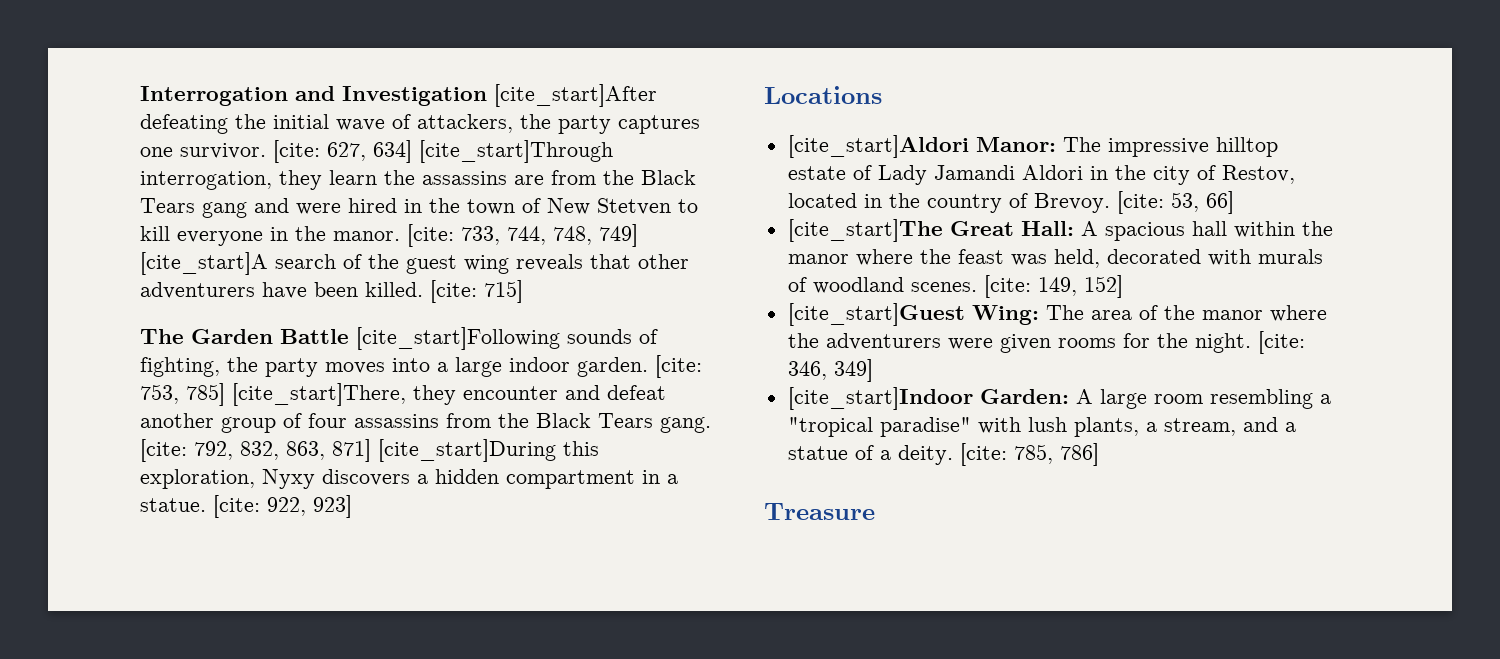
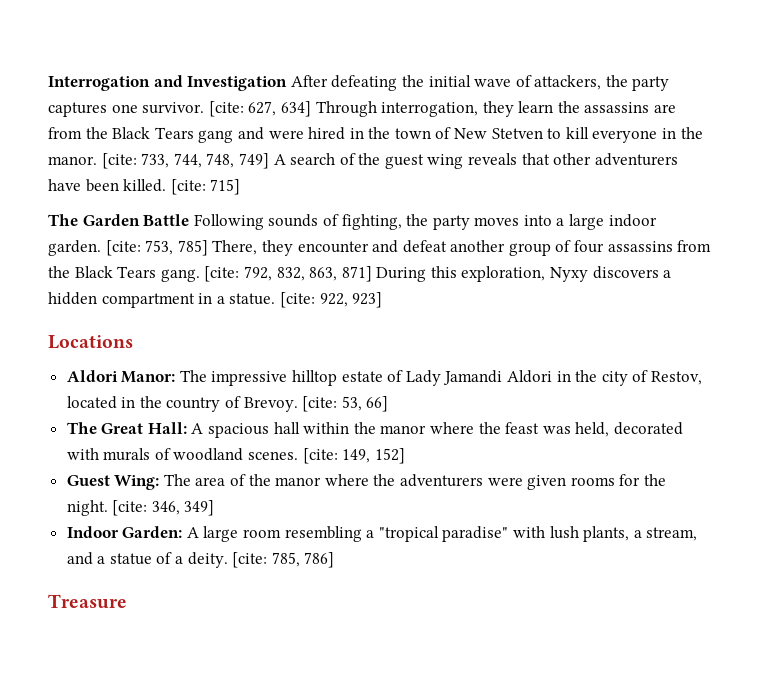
[494,84,657,107] [cite_start]After -> [290,75,328,87] After
[419,140,613,163] [cite_start]Through -> [315,101,377,117] Through
[140,252,268,275] [cite_start]A -> [273,154,286,165] A
[356,327,560,350] [cite_start]Following -> [193,214,264,230] Following
[232,383,406,406] [cite_start]There, -> [212,240,258,255] There,
[378,439,556,462] [cite_start]During -> [376,267,427,282] During
[787,135,969,158] [cite_start]Aldori -> [66,370,118,382] Aldori
[787,219,943,242] [cite_start]The -> [66,422,97,434] The
[787,303,965,326] [cite_start]Guest -> [66,475,110,486] Guest
[787,387,973,410] [cite_start]Indoor -> [66,526,119,538] Indoor

